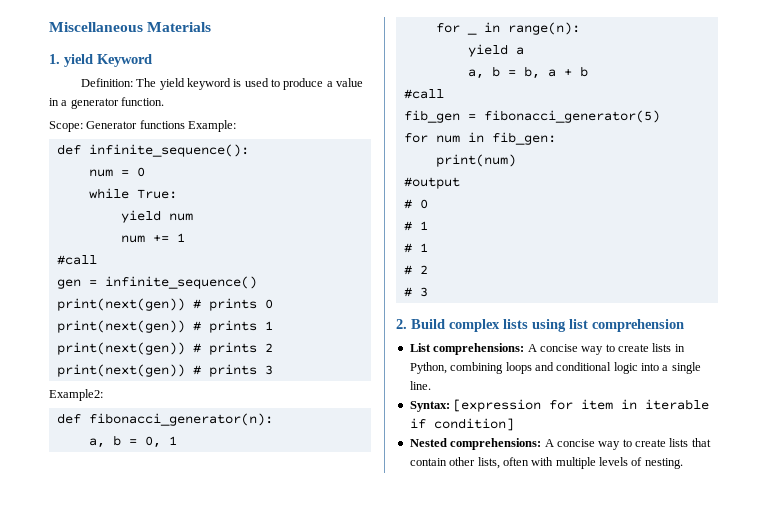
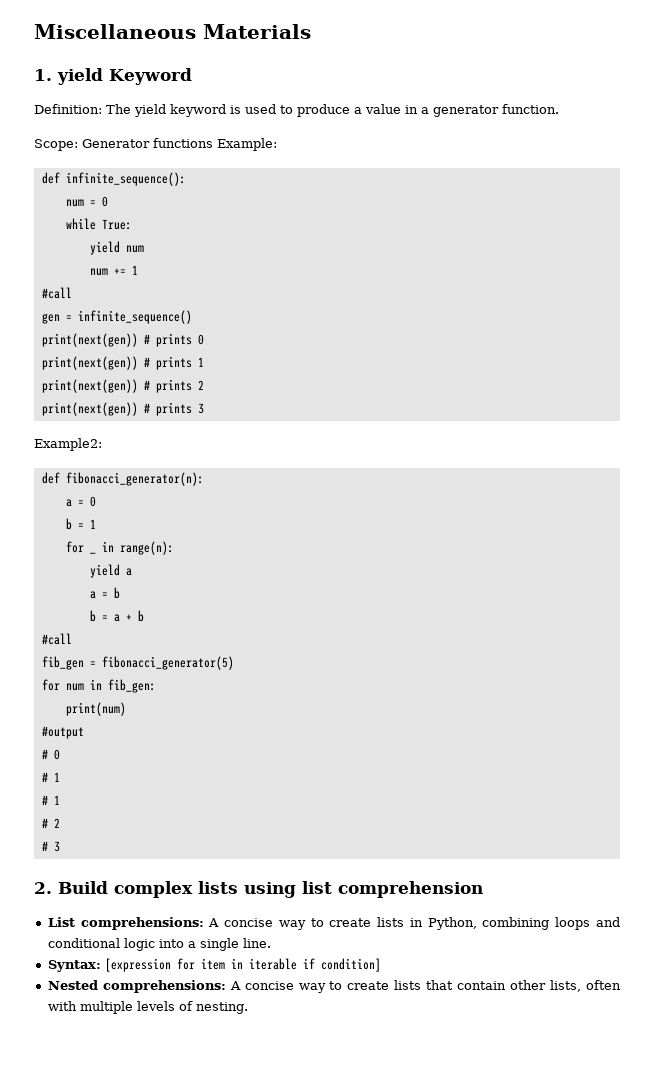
[88,435,161,448] a, b = 0, -> [65,496,96,507] [65,518,84,530] a = 0 // b =
[467,66,540,79] a, b = b, -> [89,587,120,599] [89,610,108,622] a = b // b =

